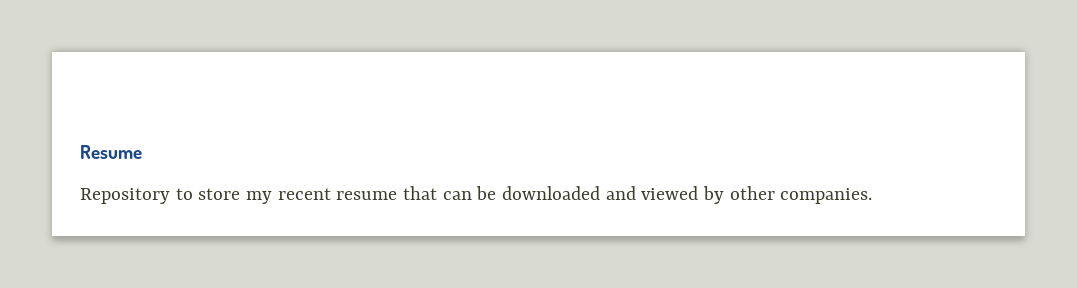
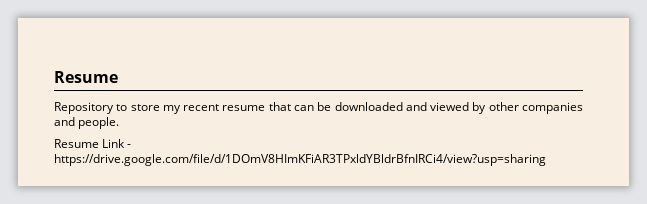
[780,188,873,204] companies. -> [521,102,583,114] [54,117,120,129] [54,139,132,148] [54,154,546,166] companies and people. // Resume Link - https://drive.google.com/file/d/1DOmV8HImKFiAR3TPxldYBldrBfnIRCi4/view?usp=sharing

